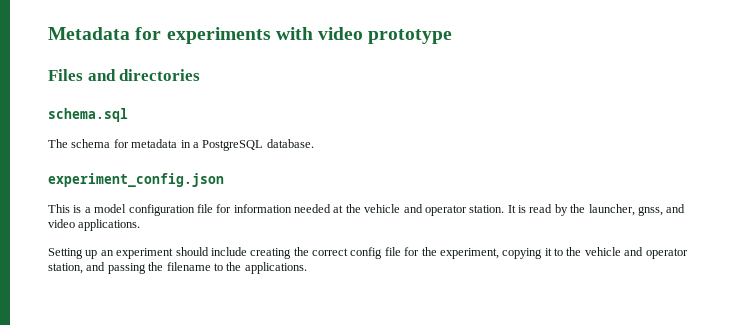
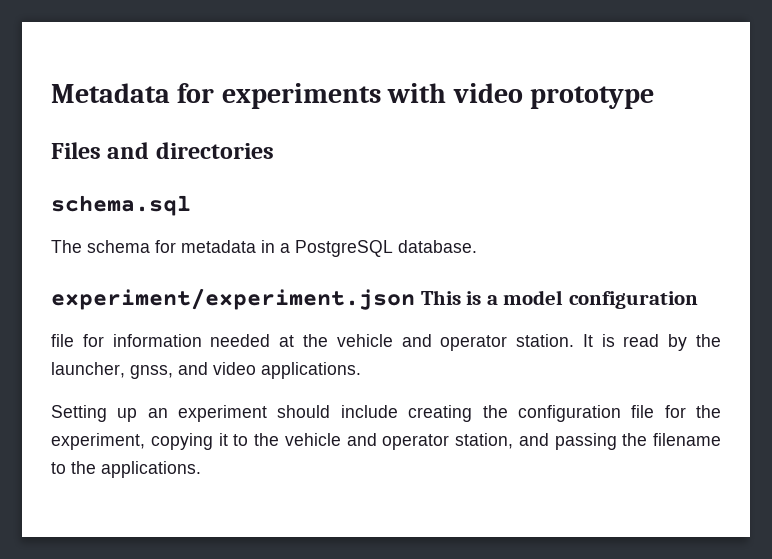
[48,173,224,187] experiment_config.json // -> [51,288,415,310] experiment/experiment.json
(195, 210) none -> (698, 300) //
[312,247,383,259] correct config -> [517,405,621,422] configuration

